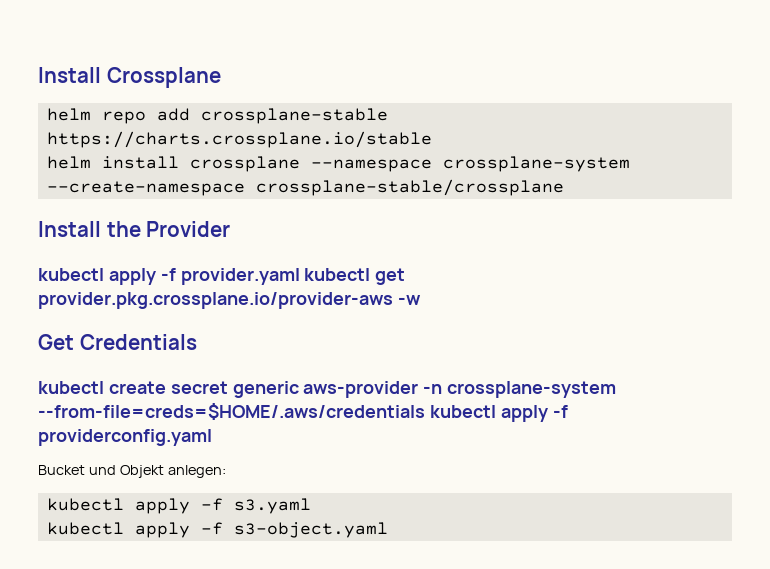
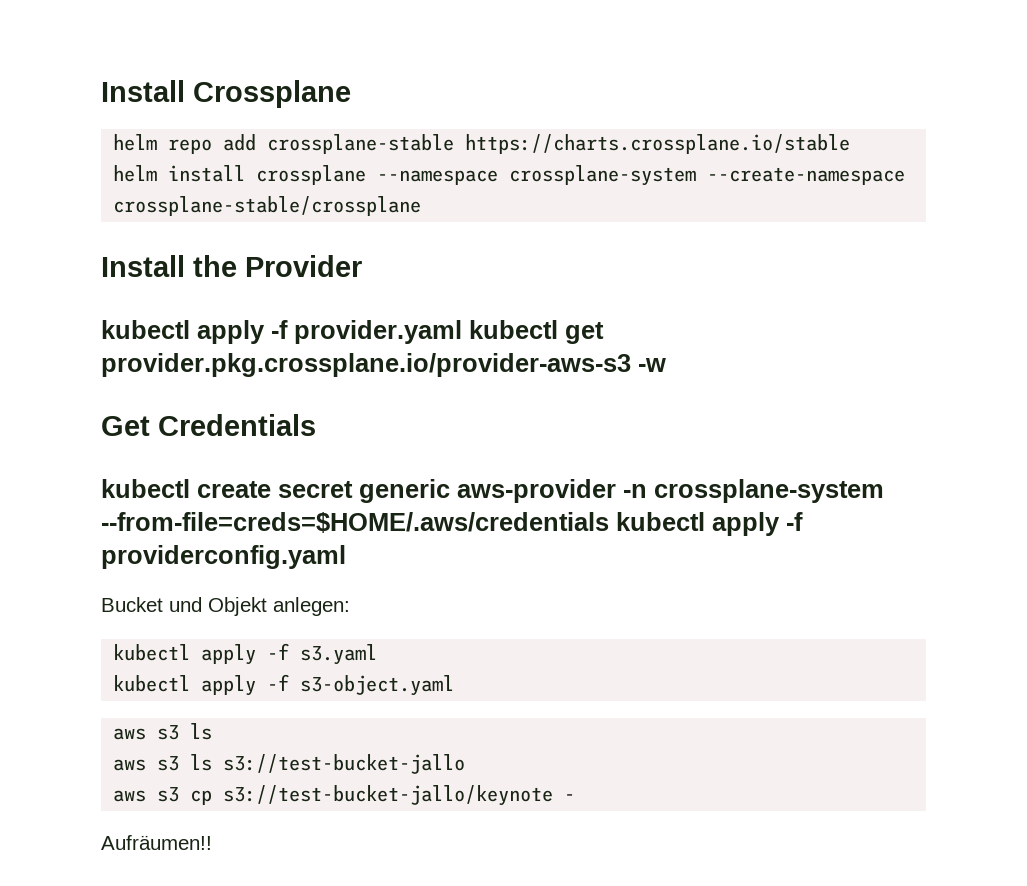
[38,292,393,309] provider.pkg.crossplane.io/provider-aws -> [101,353,631,377] provider.pkg.crossplane.io/provider-aws-s3
(388, 530) none -> [113,723,213,740] [113,754,466,774] [113,785,576,806] [101,835,212,850] // aws s3 ls // aws s3 ls s3://test-bucket-jallo // aws s3 cp s3://test-bucket-jallo/keynote - // Aufräumen!!

